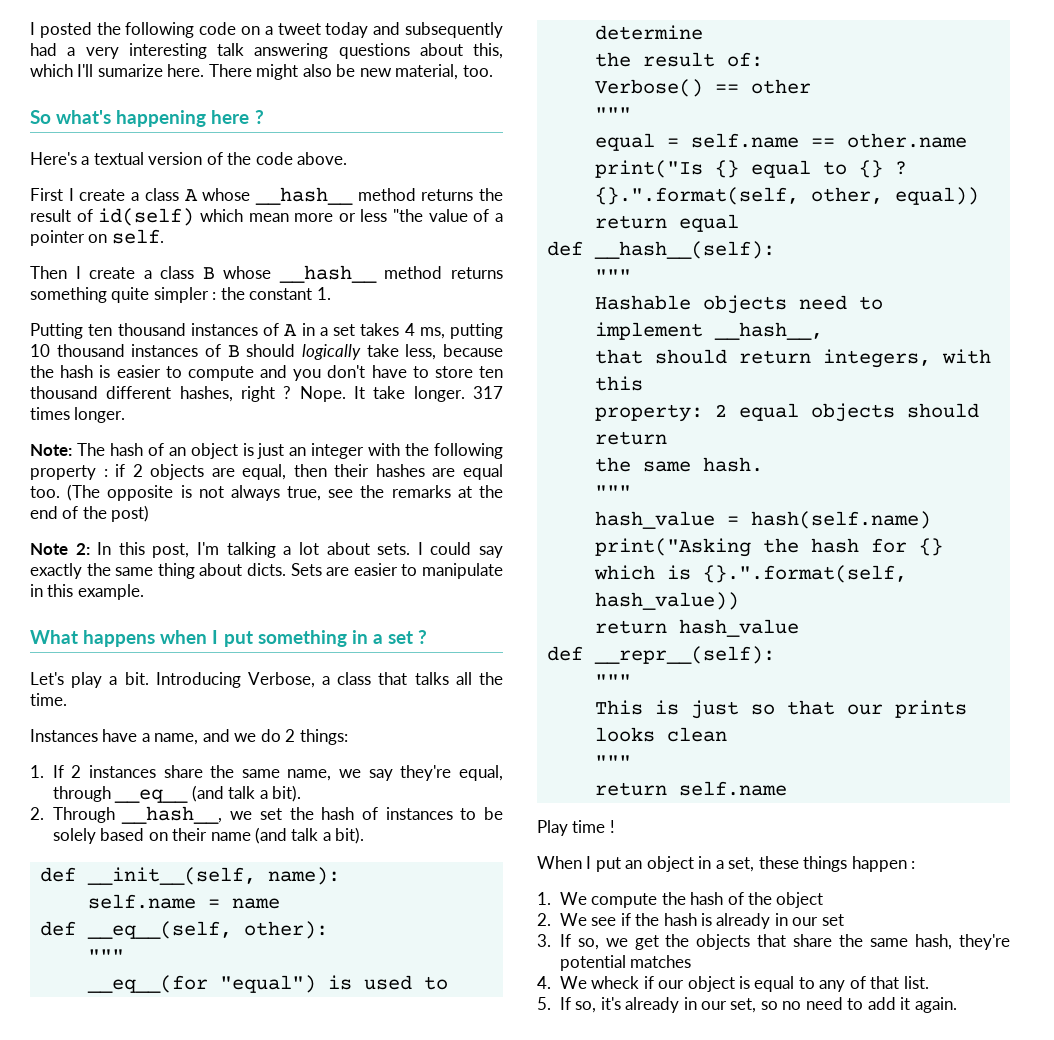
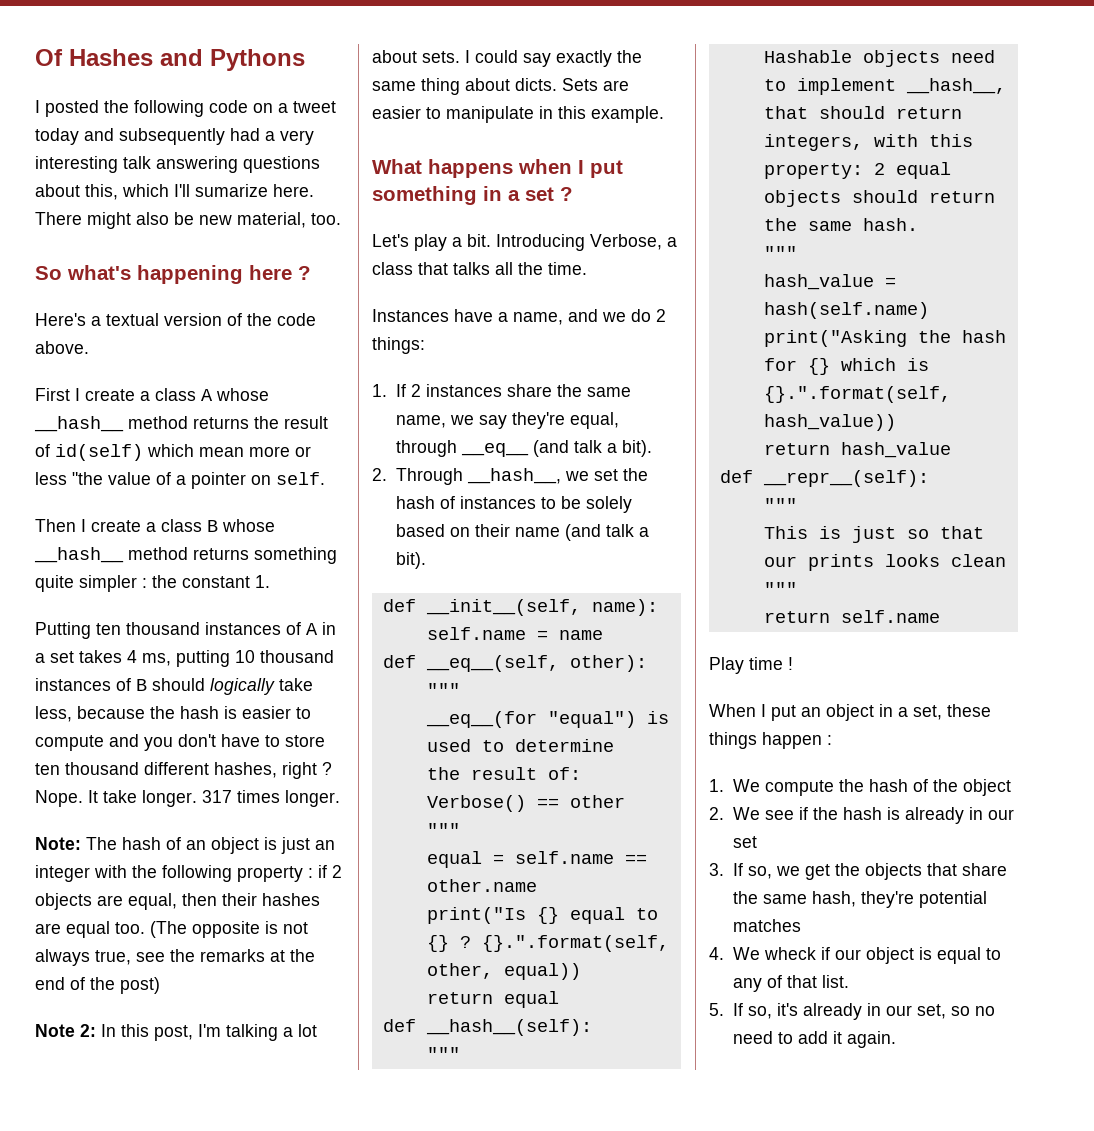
(30, 28) none -> [35,49,305,71] Of Hashes and Pythons //

